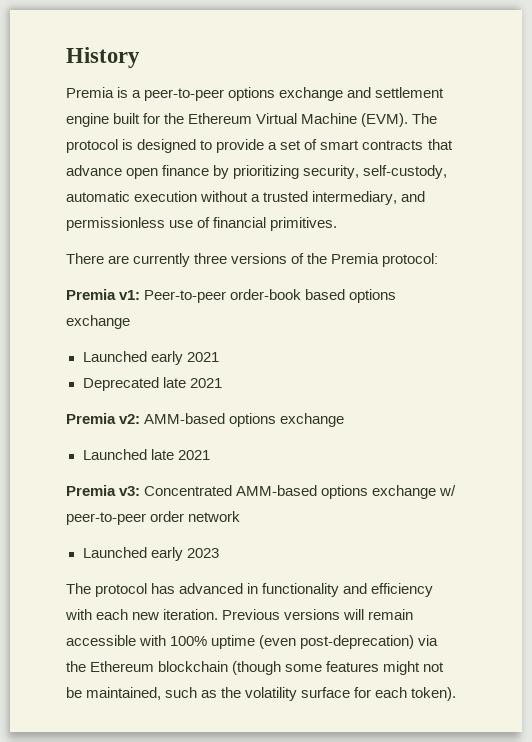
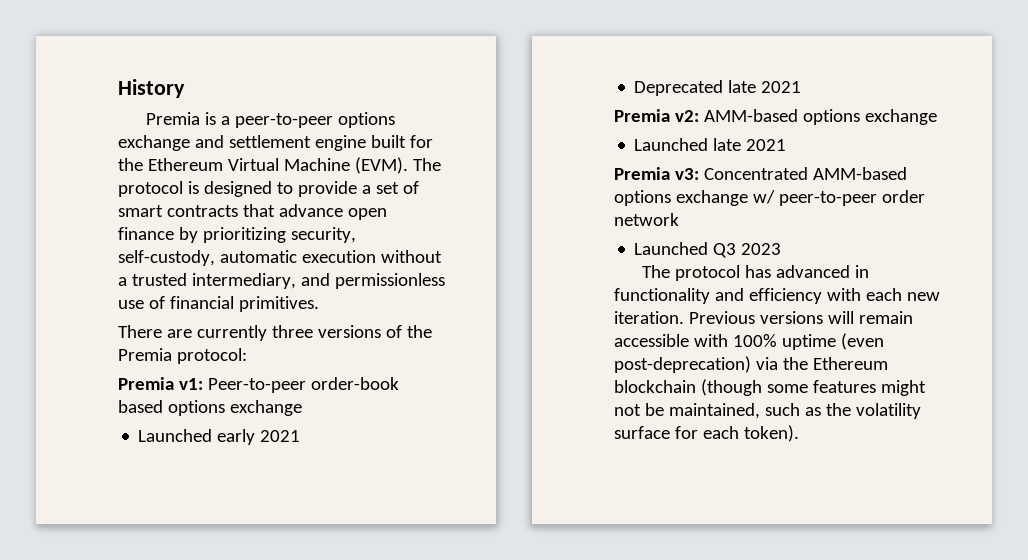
[150,547,183,561] early -> [713,243,737,258] Q3

